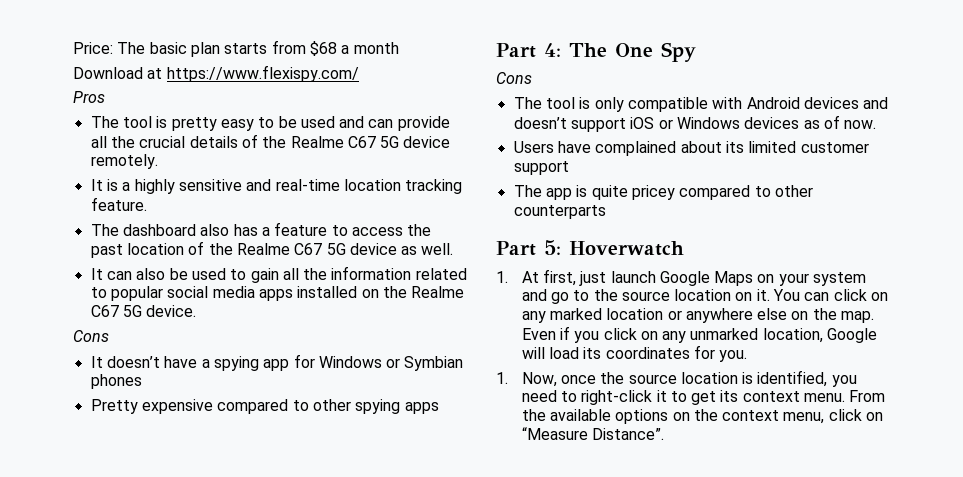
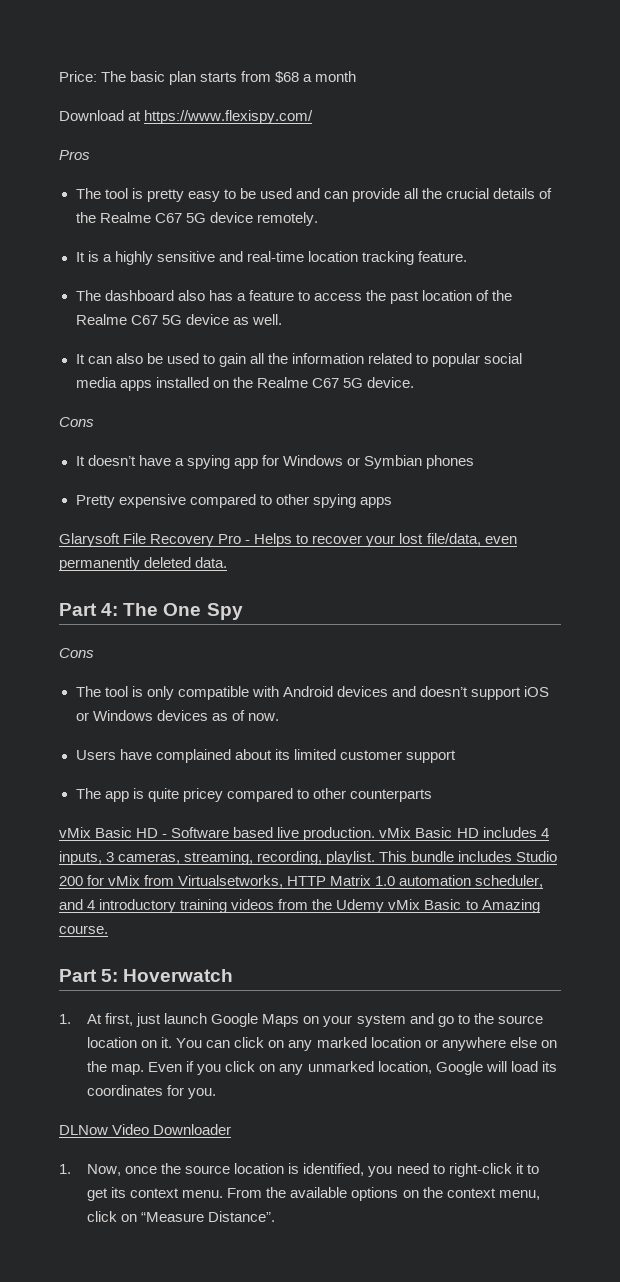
(439, 408) none -> [59,533,517,547] [59,557,228,571] // Glarysoft File Recovery Pro - Helps to recover your lost file/data, even permanently deleted data.
(606, 212) none -> [59,827,549,841] [59,851,558,865] [59,875,544,888] [59,899,540,913] [59,925,108,934] // vMix Basic HD - Software based live production. vMix Basic HD includes 4 inputs, 3 cameras, streaming, recording, playlist. This bundle includes Studio 200 for vMix from Virtualsetworks, HTTP Matrix 1.0 automation scheduler, and 4 introductory training videos from the Udemy vMix Basic to Amazing course.
(748, 356) none -> [59,1124,232,1135] // DLNow Video Downloader

